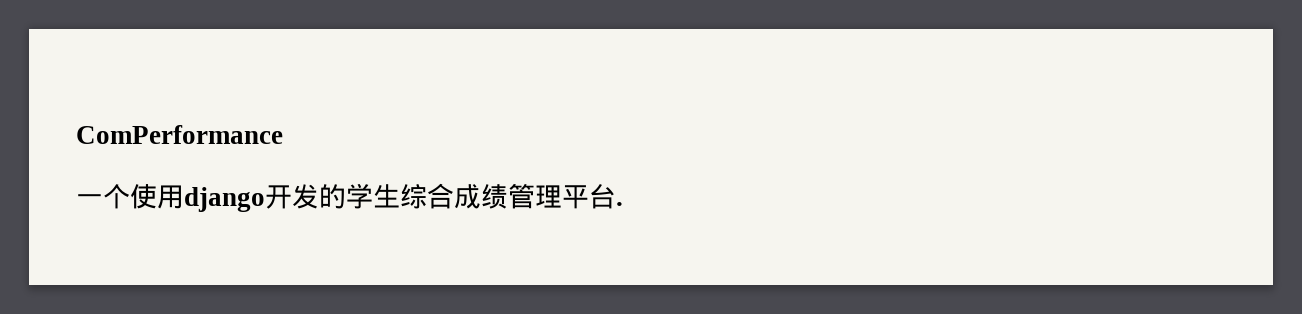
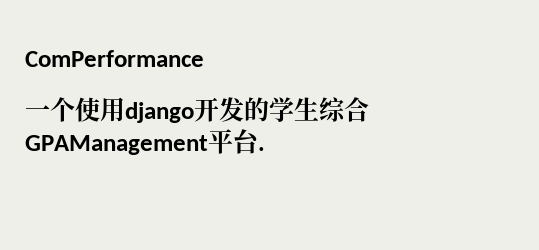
[454,183,562,209] 成绩管理 -> [25,135,208,155] GPAManagement

